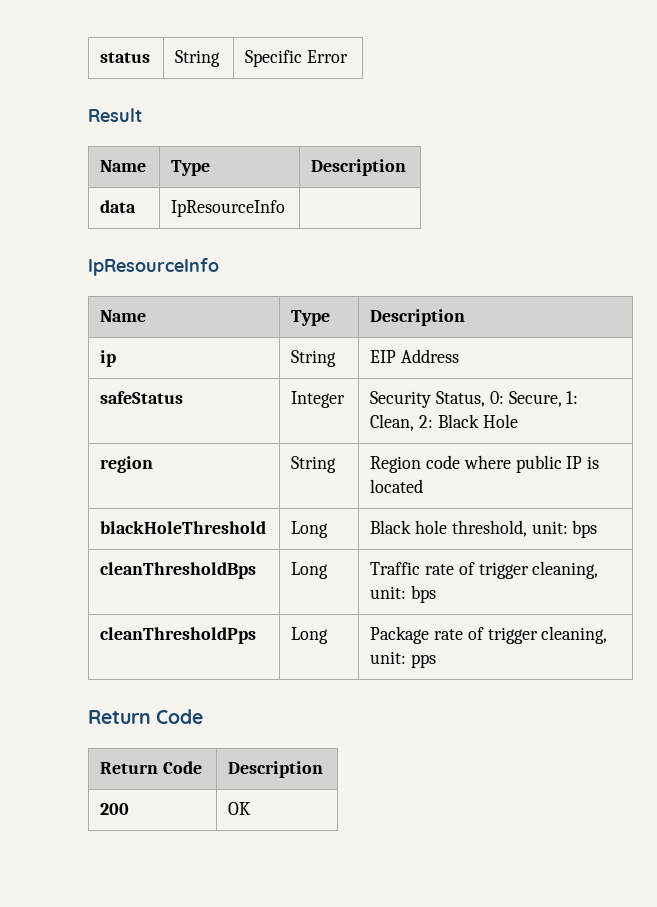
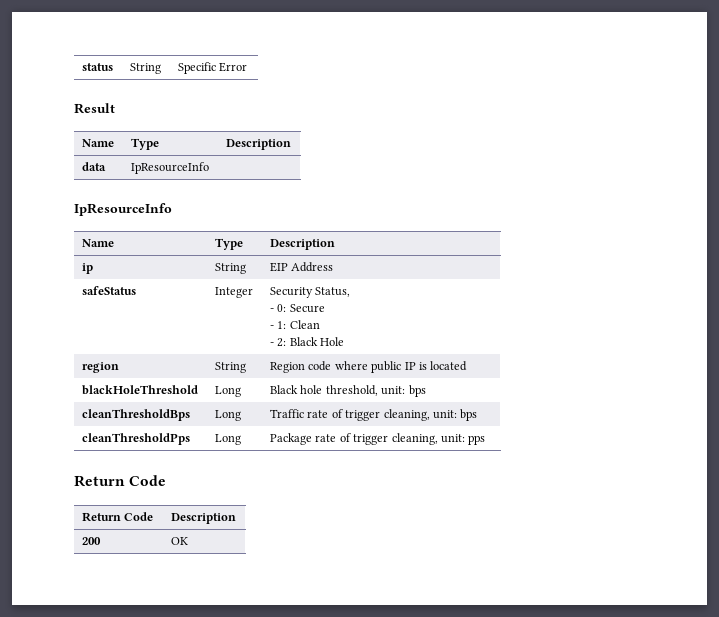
[489,391,579,407] [370,414,415,431] 0: Secure, 1: Clean, -> [270,304,325,313] [270,320,320,329] [270,342,275,346] // - 0: Secure // - 1: Clean // -

